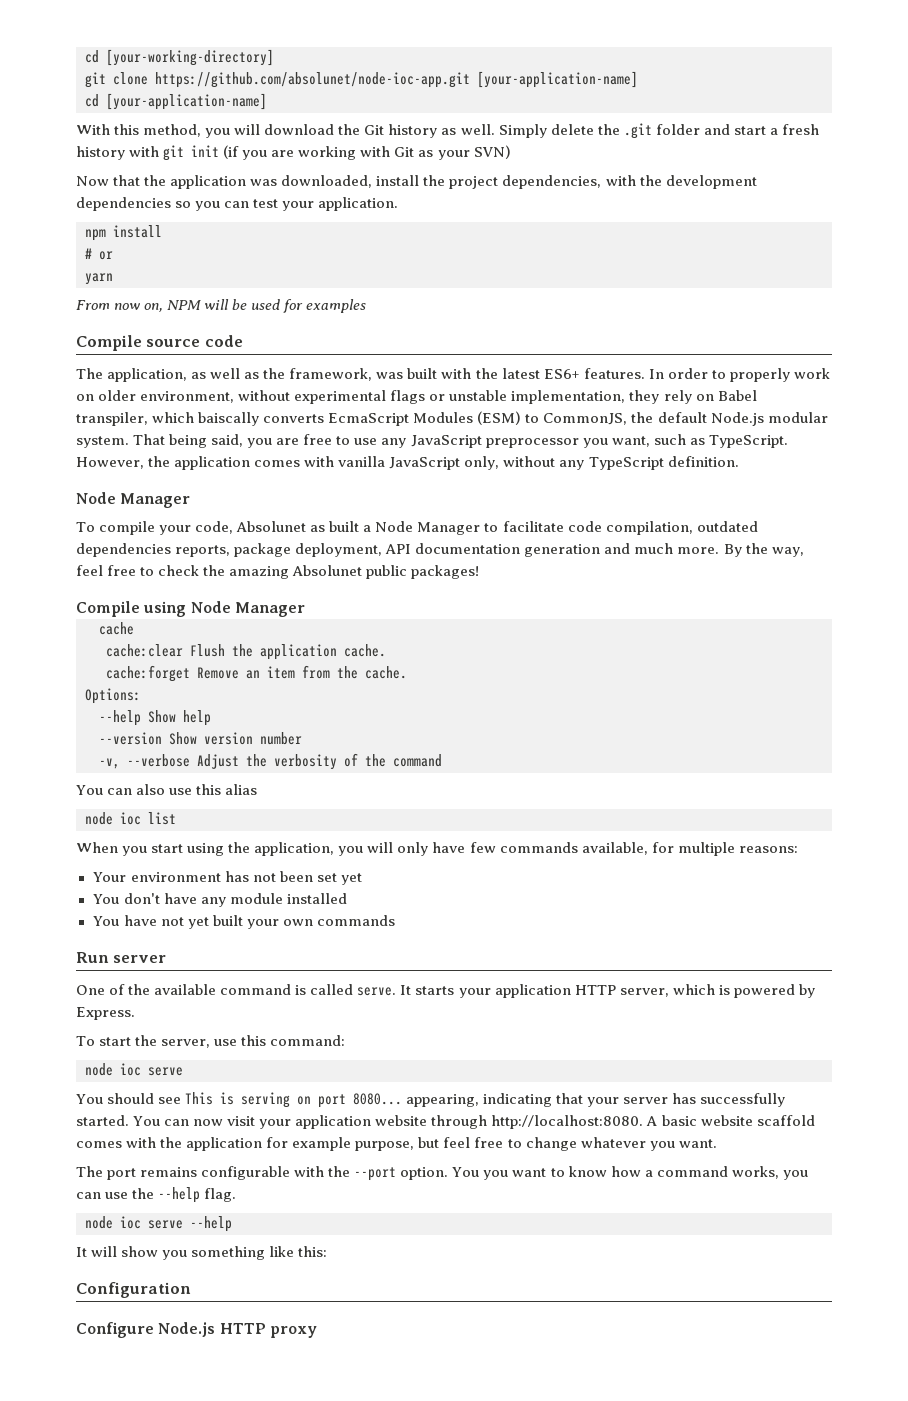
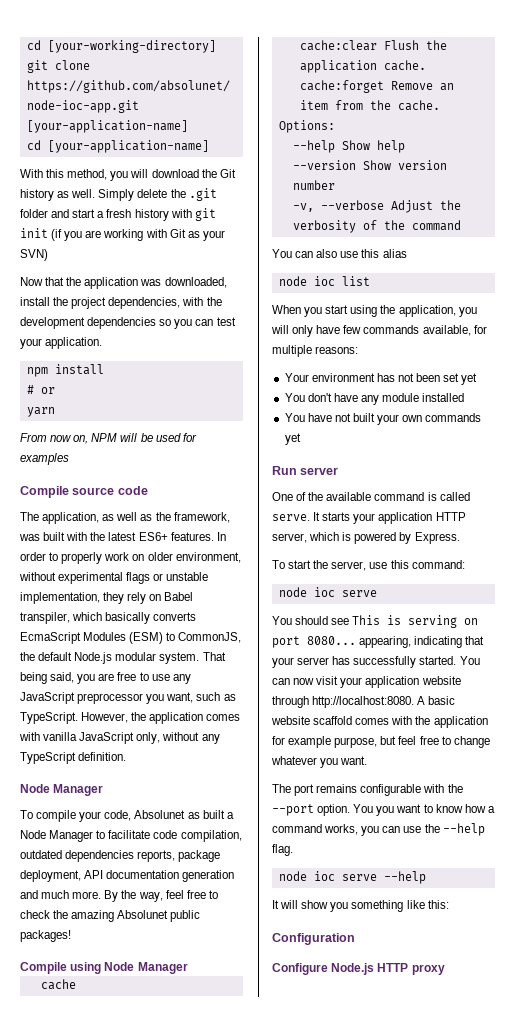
[198,412,260,426] baiscally -> [105,612,151,624] basically
[187,917,209,929] yet -> (351, 417) none
(395, 920) none -> [284,433,301,445] yet

